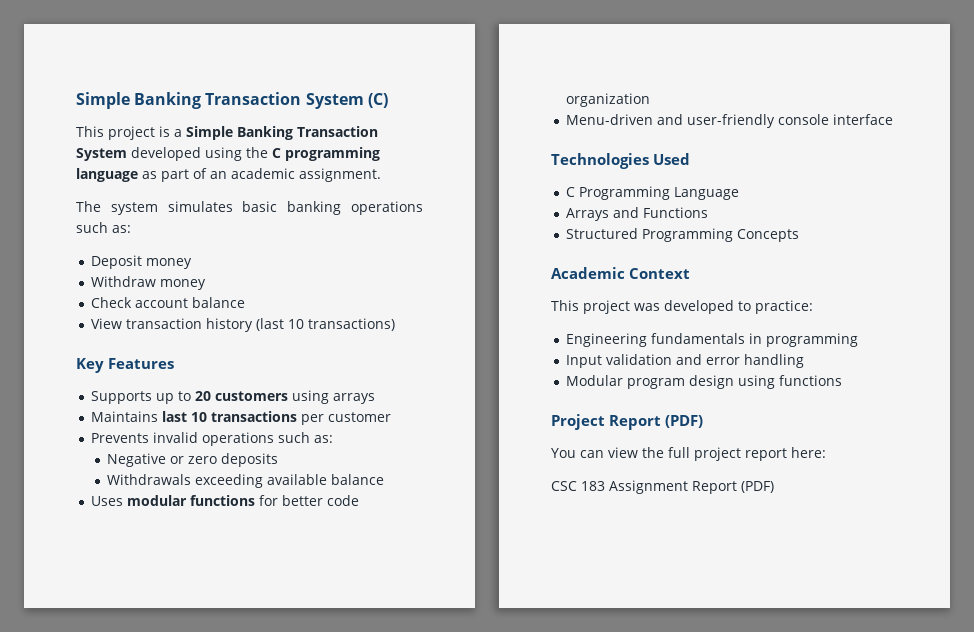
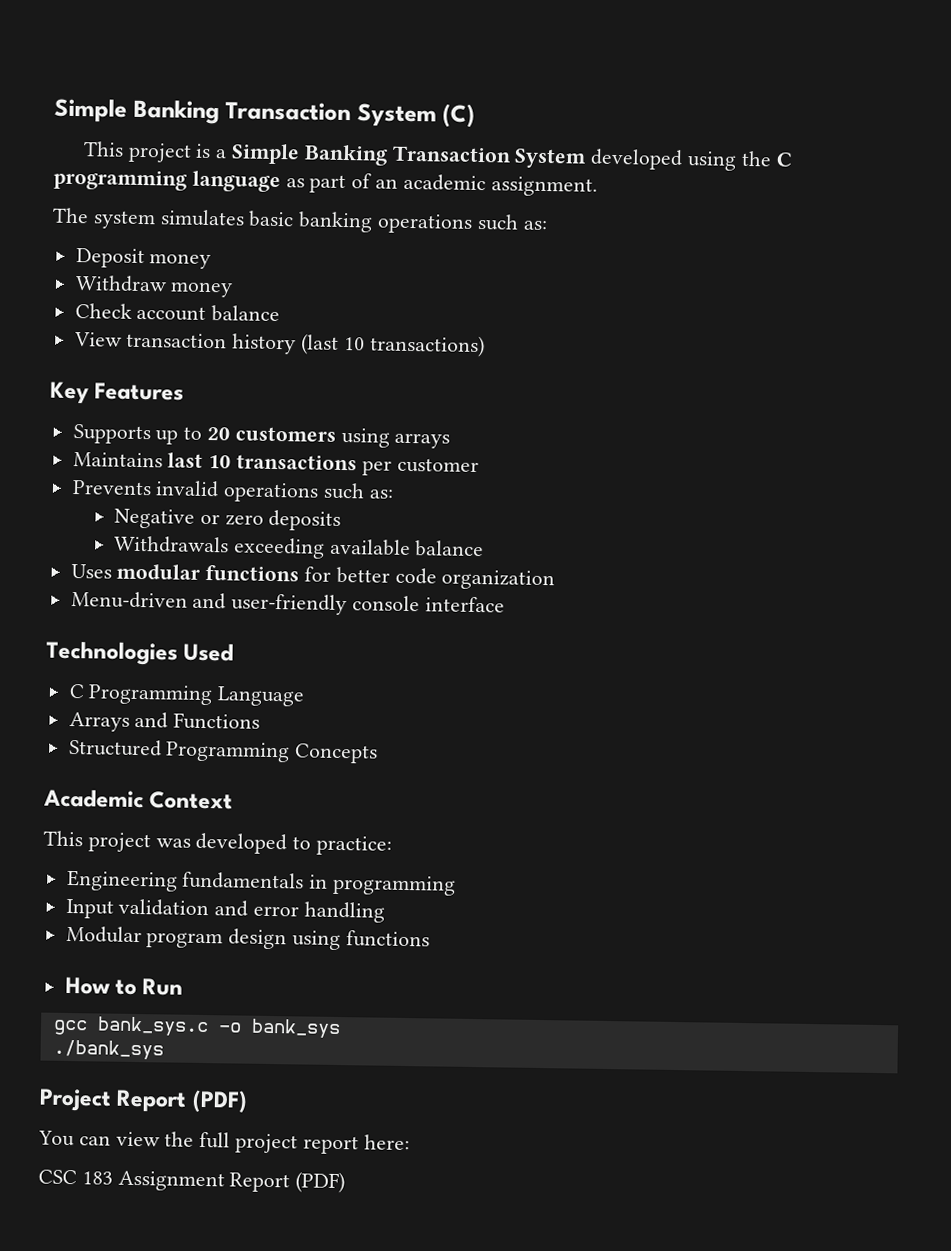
(842, 380) none -> [64,976,184,996] [52,1016,341,1039] [52,1039,164,1060] // How to Run // gcc bank_sys.c -o bank_sys // ./bank_sys

